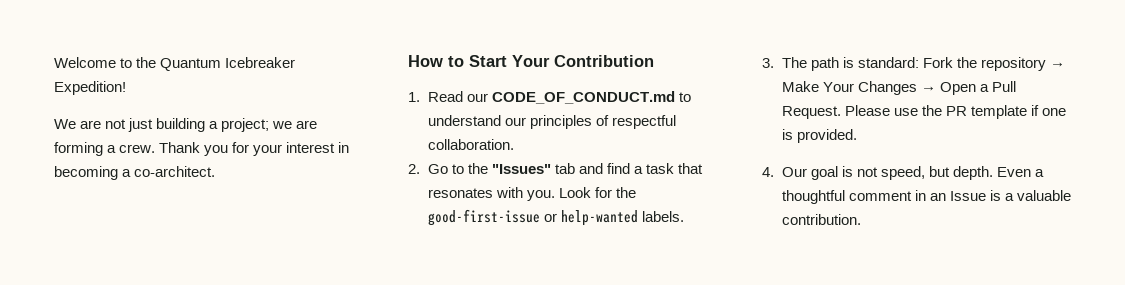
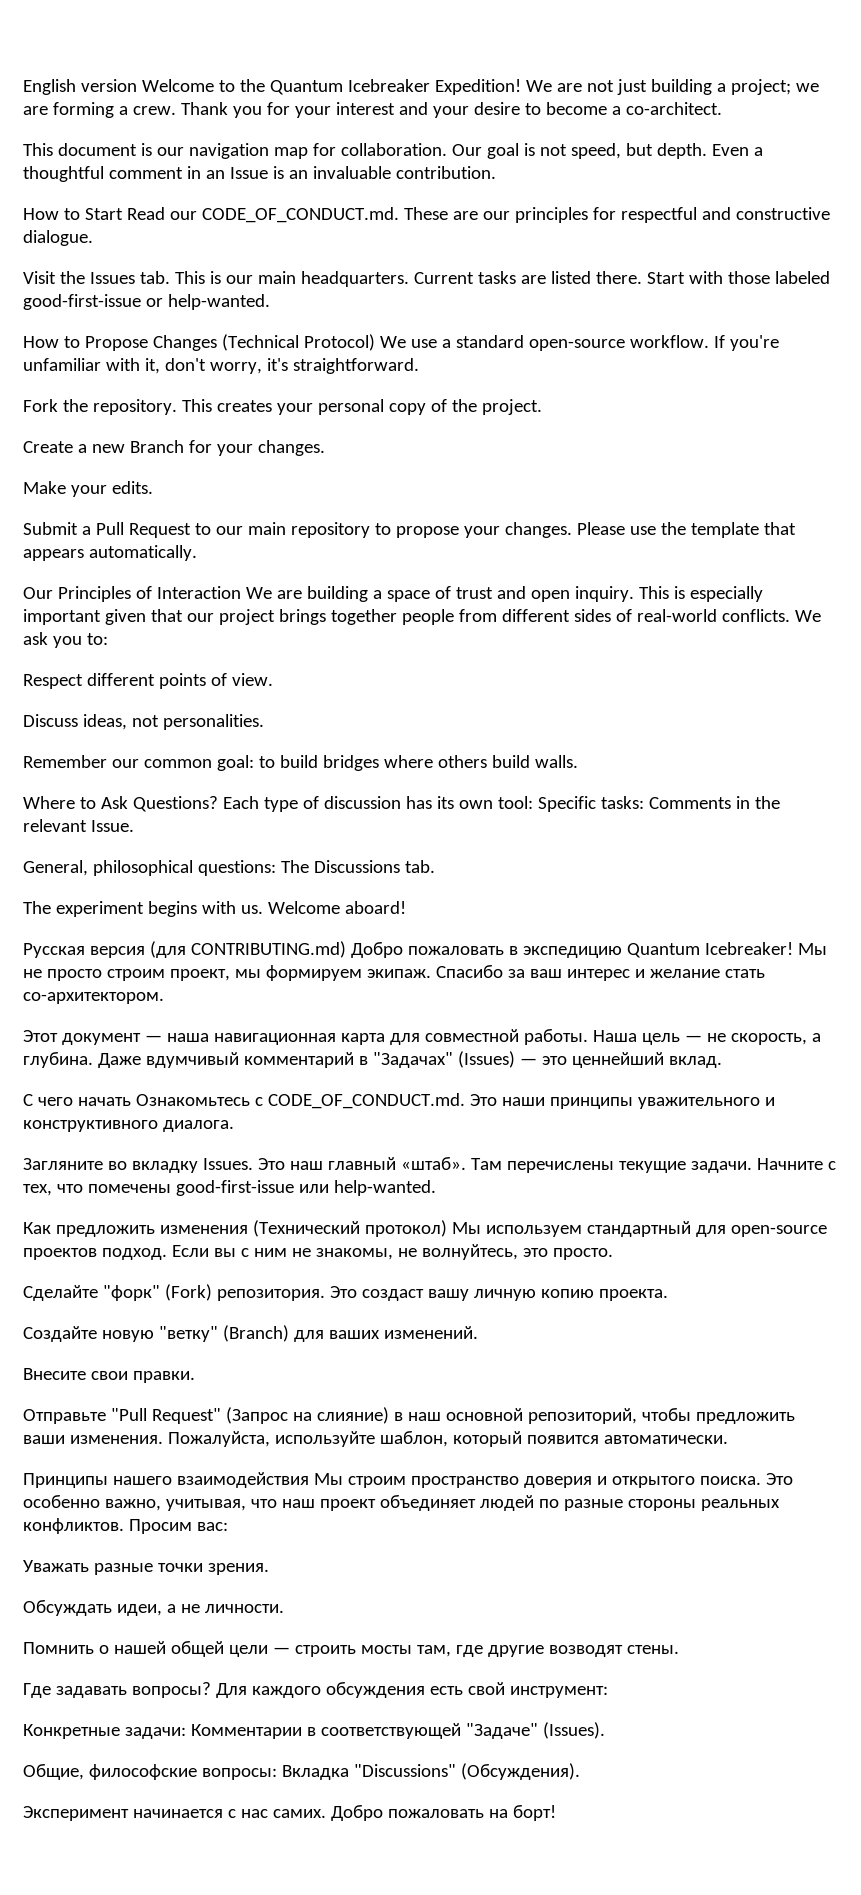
(54, 62) none -> [23,79,137,95] English version
(126, 88) // -> (521, 87) none
[338,142,350,153] [54,166,216,180] [408,55,654,67] [408,91,691,104] [427,115,676,129] [427,139,514,150] [408,163,703,174] [427,187,636,201] [427,209,684,226] [762,57,1065,71] [781,81,1016,95] [781,105,1066,119] [781,129,857,143] [762,167,774,177] in becoming a co-architect. // How to Start Your Contribution // 1. Read our CODE_OF_CONDUCT.md to understand our principles of respectful collaboration. // 2. Go to the "Issues" tab and find a task that resonates with you. Look for the good-first-issue or help-wanted labels. // 3. The path is standard: Fork the repository → Make Your Changes → Open a Pull Request. Please use the PR template if one is provided. // 4. -> [398,102,722,118] [23,143,447,159] and your desire to become a co-architect. // This document is our navigation map for collaboration.
[1004,190,1071,201] [781,214,861,225] a valuable contribution. -> [288,166,496,179] [23,207,830,223] [23,230,93,246] [23,271,830,287] [23,294,270,310] [23,334,779,351] [23,358,419,374] [23,399,542,415] [23,440,325,456] [23,481,153,497] [23,522,796,538] [23,545,197,561] [23,586,763,602] [23,609,821,625] [23,632,108,648] [23,673,273,689] [23,714,264,730] [23,755,578,771] [23,796,780,812] [23,819,134,832] [23,860,435,876] [23,901,406,917] [23,941,827,958] [23,965,765,981] [23,992,164,1004] [23,1029,821,1045] [23,1051,722,1068] [23,1093,775,1109] [23,1120,234,1132] [23,1157,836,1173] [23,1180,436,1196] [23,1220,827,1237] [23,1244,613,1260] [23,1284,668,1301] [23,1325,478,1342] [23,1368,195,1383] [23,1407,795,1424] [23,1431,728,1447] [23,1472,793,1488] [23,1495,780,1511] [23,1518,228,1534] [23,1560,269,1575] [23,1600,284,1616] [23,1641,679,1657] [23,1682,608,1698] [23,1722,605,1739] [23,1763,580,1780] [23,1805,556,1821] an invaluable contribution. // How to Start Read our CODE_OF_CONDUCT.md. These are our principles for respectful and constructive dialogue. // Visit the Issues tab. This is our main headquarters. Current tasks are listed there. Start with those labeled good-first-issue or help-wanted. // How to Propose Changes (Technical Protocol) We use a standard open-source workflow. If you're unfamiliar with it, don't worry, it's straightforward. // Fork the repository. This creates your personal copy of the project. // Create a new Branch for your changes. // Make your edits. // Submit a Pull Request to our main repository to propose your changes. Please use the template that appears automatically. // Our Principles of Interaction We are building a space of trust and open inquiry. This is especially important given that our project brings together people from different sides of real-world conflicts. We ask you to: // Respect different points of view. // Discuss ideas, not personalities. // Remember our common goal: to build bridges where others build walls. // Where to Ask Questions? Each type of discussion has its own tool: Specific tasks: Comments in the relevant Issue. // General, philosophical questions: The Discussions tab. // The experiment begins with us. Welcome aboard! // Русская версия (для CONTRIBUTING.md) Добро пожаловать в экспедицию Quantum Icebreaker! Мы не просто строим проект, мы формируем экипаж. Спасибо за ваш интерес и желание стать со-архитектором. // Этот документ — наша навигационная карта для совместной работы. Наша цель — не скорость, а глубина. Даже вдумчивый комментарий в "Задачах" (Issues) — это ценнейший вклад. // С чего начать Ознакомьтесь с CODE_OF_CONDUCT.md. Это наши принципы уважительного и конструктивного диалога. // Загляните во вкладку Issues. Это наш главный «штаб». Там перечислены текущие задачи. Начните с тех, что помечены good-first-issue или help-wanted. // Как предложить изменения (Технический протокол) Мы используем стандартный для open-source проектов подход. Если вы с ним не знакомы, не волнуйтесь, это просто. // Сделайте "форк" (Fork) репозитория. Это создаст вашу личную копию проекта. // Создайте новую "ветку" (Branch) для ваших изменений. // Внесите свои правки. // Отправьте "Pull Request" (Запрос на слияние) в наш основной репозиторий, чтобы предложить ваши изменения. Пожалуйста, используйте шаблон, который появится автоматически. // Принципы нашего взаимодействия Мы строим пространство доверия и открытого поиска. Это особенно важно, учитывая, что наш проект объединяет людей по разные стороны реальных конфликтов. Просим вас: // Уважать разные точки зрения. // Обсуждать идеи, а не личности. // Помнить о нашей общей цели — строить мосты там, где другие возводят стены. // Где задавать вопросы? Для каждого обсуждения есть свой инструмент: // Конкретные задачи: Комментарии в соответствующей "Задаче" (Issues). // Общие, философские вопросы: Вкладка "Discussions" (Обсуждения). // Эксперимент начинается с нас самих. Добро пожаловать на борт!

